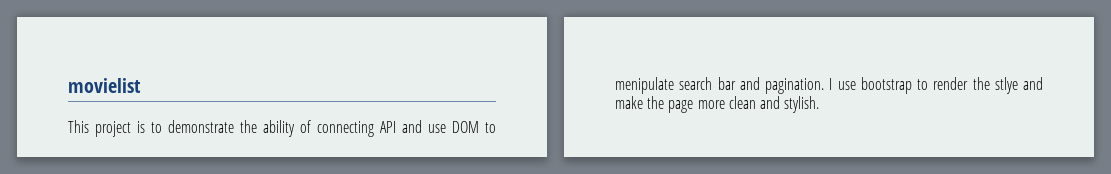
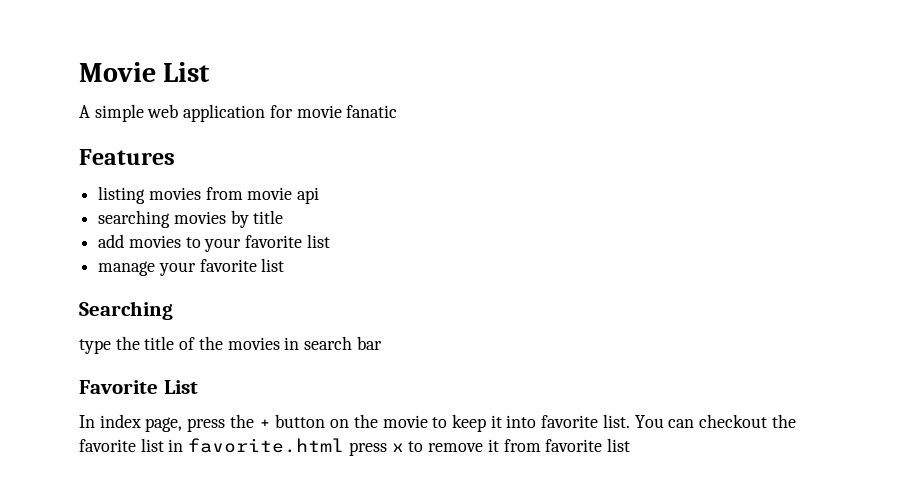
[68,78,141,93] [68,120,496,137] [615,77,1043,94] [615,96,820,113] movielist // This project is to demonstrate the ability of connecting API and use DOM to menipulate search bar and pagination. I use bootstrap to render the stlye and make the page more clean and stylish. -> [79,62,211,82] [79,104,398,122] [79,149,175,165] [98,186,320,204] [98,210,284,228] [98,234,330,252] [98,258,285,276] [79,301,173,320] [79,336,382,354] [79,380,198,394] [79,414,796,432] [79,438,630,456] Movie List // A simple web application for movie fanatic // Features // listing movies from movie api // searching movies by title // add movies to your favorite list // manage your favorite list // Searching // type the title of the movies in search bar // Favorite List // In index page, press the + button on the movie to keep it into favorite list. You can checkout the favorite list in favorite.html press x to remove it from favorite list

